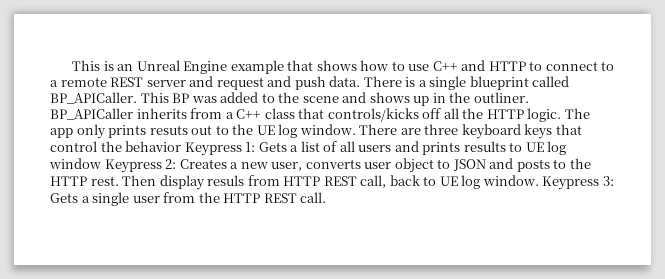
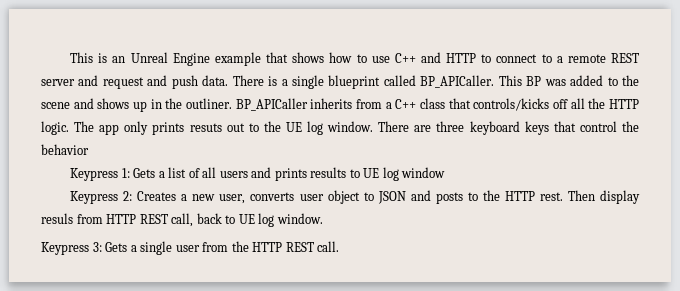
(182, 146) none -> (89, 149) //
(101, 163) none -> (446, 172) //
(539, 180) none -> (323, 218) //

